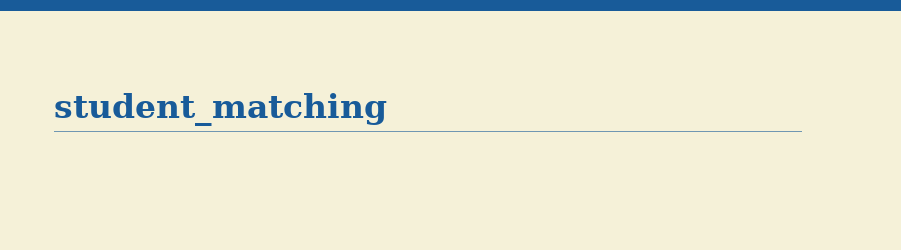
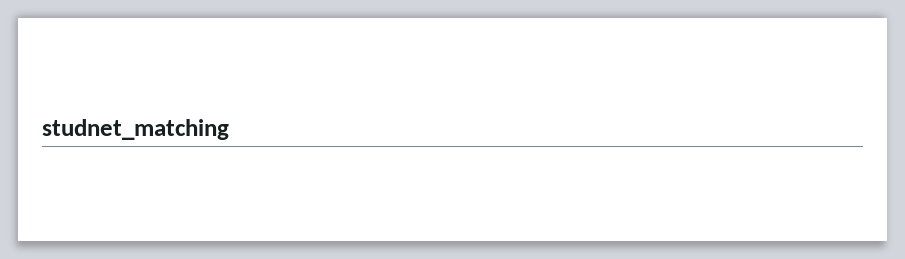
[54,93,387,126] student_matching -> [42,119,229,140] studnet_matching

